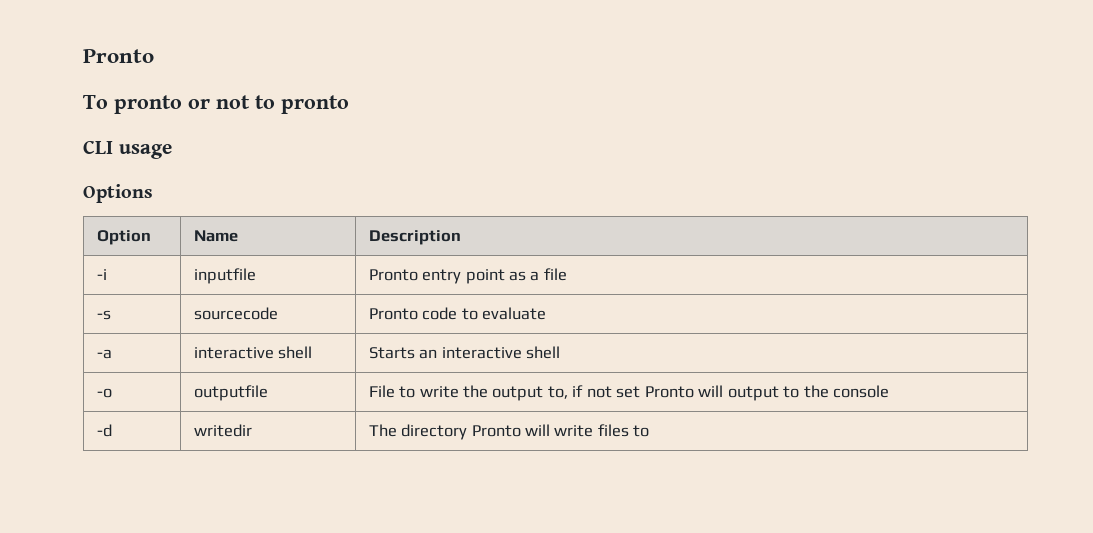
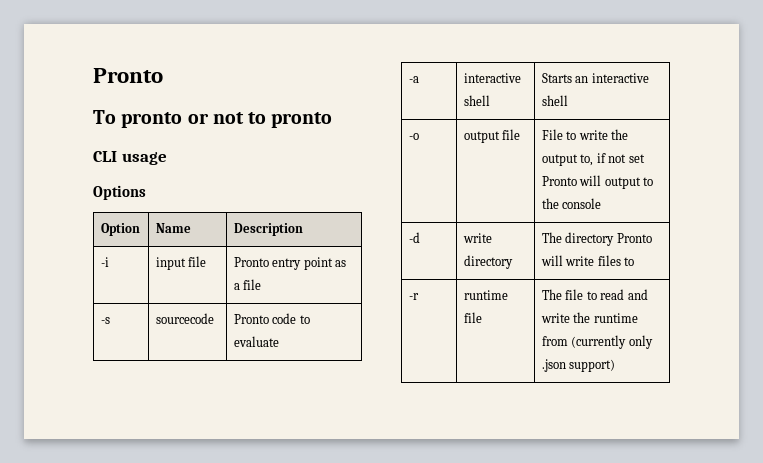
[193,268,256,284] inputfile -> [155,256,207,270] input file
[193,385,268,401] outputfile -> [463,129,521,143] output file
[193,424,252,437] writedir -> [462,233,492,243] [463,255,513,269] write directory
(650, 431) none -> [408,293,419,300] [463,290,508,300] [463,312,482,323] [541,289,648,300] [540,312,638,323] [541,335,653,349] [541,359,616,372] // -r | runtime file | The file to read and write the runtime from (currently only .json support)

